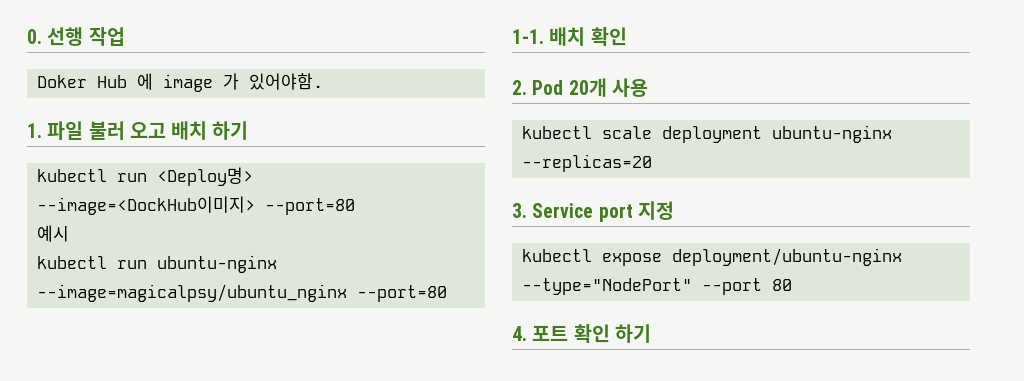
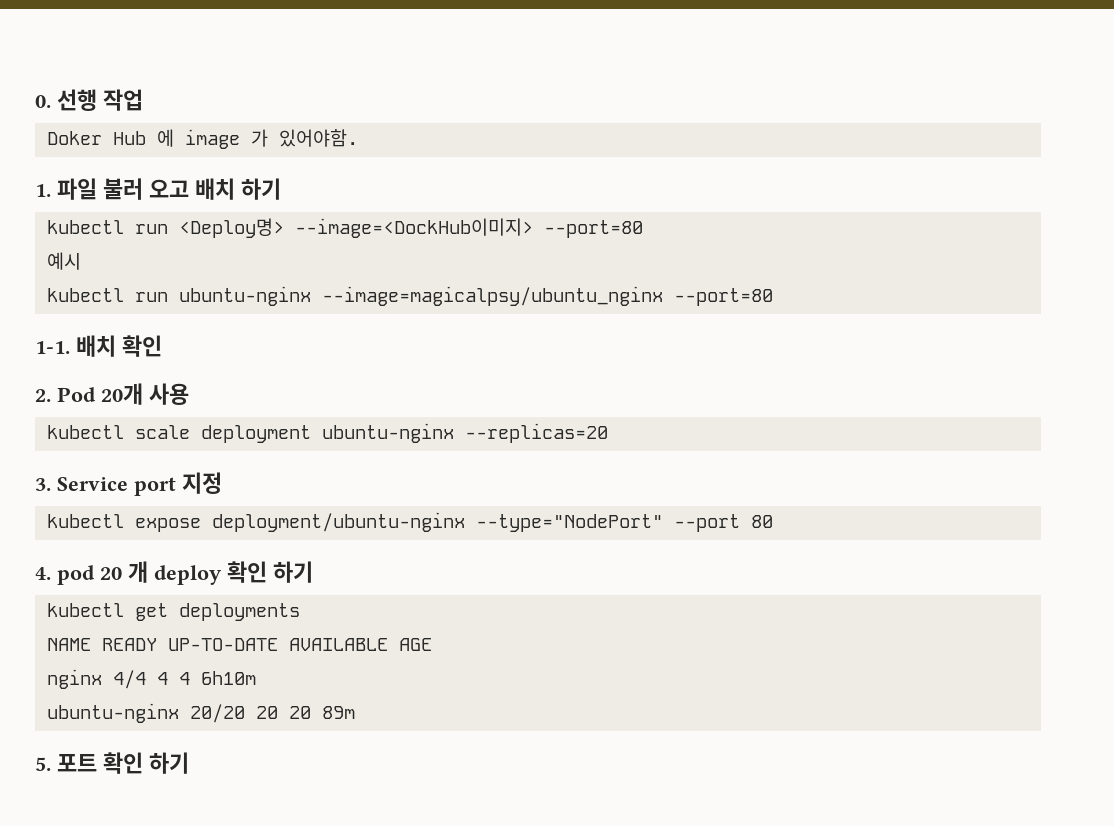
(527, 333) none -> [57,561,313,585] [47,603,300,621] [47,638,432,651] [47,669,256,689] [47,703,355,723] [35,757,51,771] pod 20 개 deploy 확인 하기 // kubectl get deployments // NAME READY UP-TO-DATE AVAILABLE AGE // nginx 4/4 4 4 6h10m // ubuntu-nginx 20/20 20 20 89m // 5.

